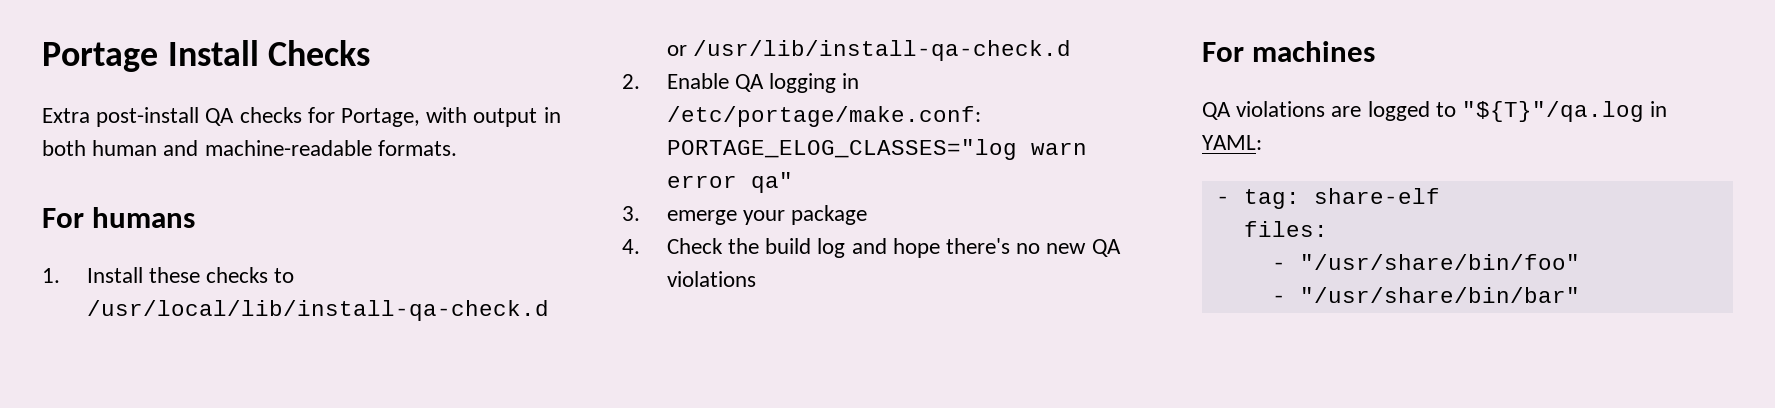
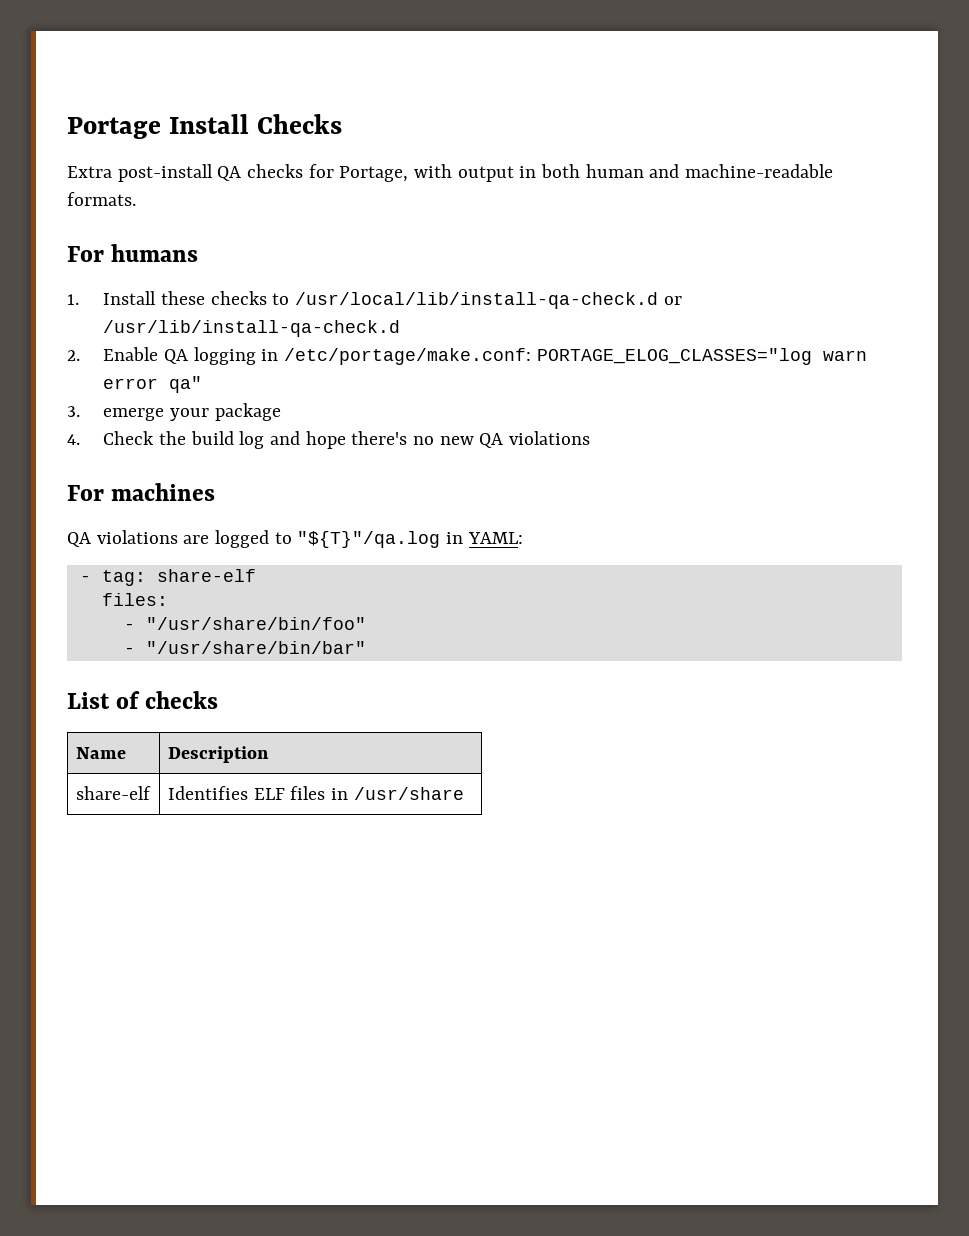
(1580, 295) none -> [67,691,219,709] [75,747,126,759] [167,746,269,763] [75,786,151,800] [167,786,464,800] // List of checks // Name | Description // share-elf | Identifies ELF files in /usr/share

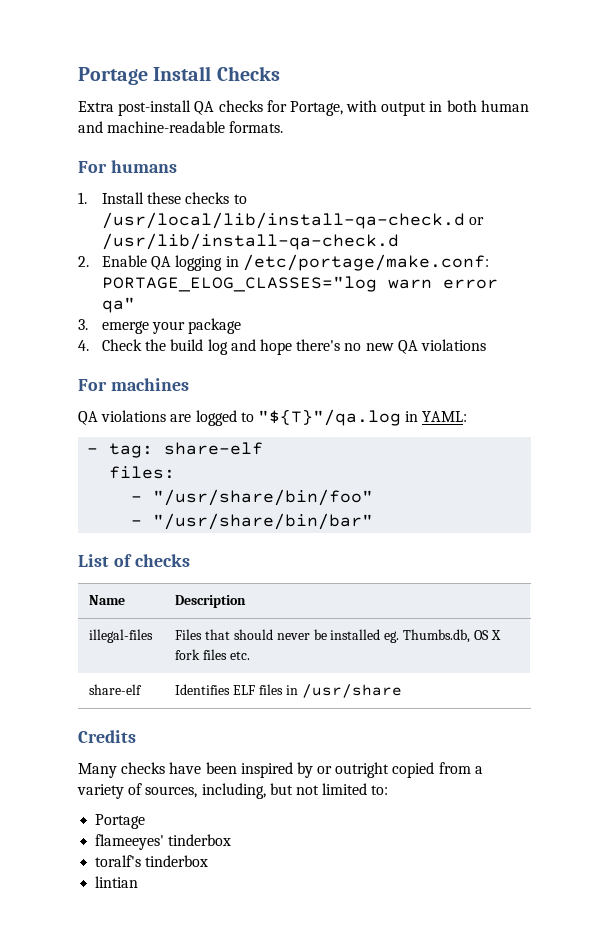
(269, 754) none -> [89,629,154,643] [175,629,501,643] [175,649,251,660] // illegal-files | Files that should never be installed eg. Thumbs.db, OS X fork files etc.
(464, 793) none -> [78,730,136,743] [78,762,483,778] [77,783,389,799] [95,814,146,829] [95,834,232,850] [95,855,209,867] [95,876,139,888] // Credits // Many checks have been inspired by or outright copied from a variety of sources, including, but not limited to: // Portage // flameeyes' tinderbox // toralf's tinderbox // lintian

